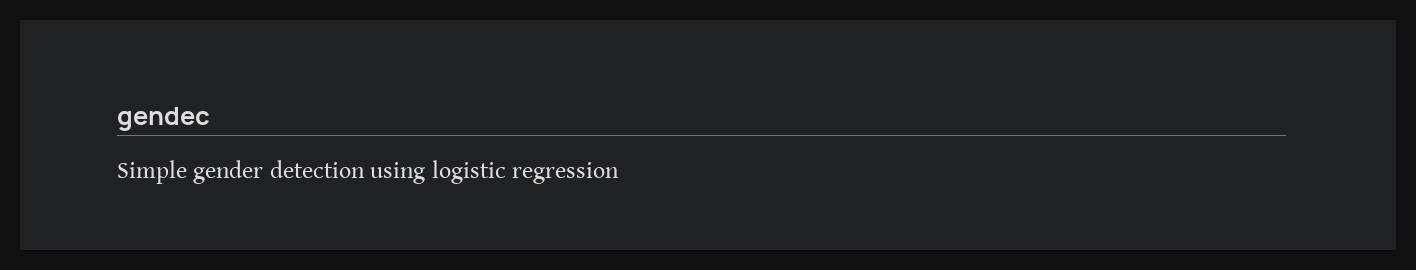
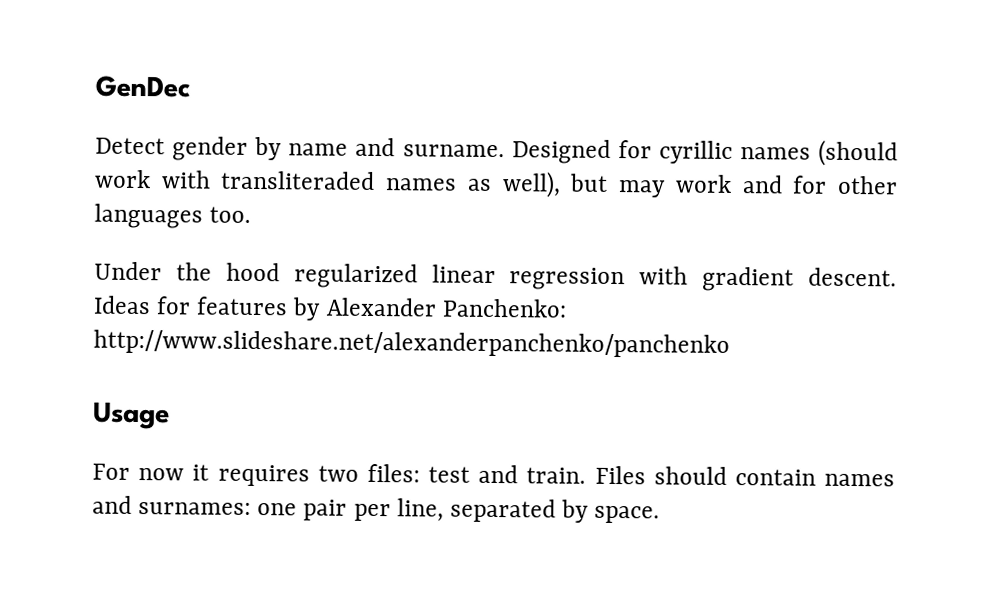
[117,107,210,131] [117,160,620,184] gendec // Simple gender detection using logistic regression -> [95,75,190,98] [95,136,899,167] [94,169,899,198] [94,203,252,229] [94,261,897,292] [93,295,567,321] [93,329,730,358] [92,401,170,430] [92,463,895,487] [92,495,661,524] GenDec // Detect gender by name and surname. Designed for cyrillic names (should work with transliteraded names as well), but may work and for other languages too. // Under the hood regularized linear regression with gradient descent. Ideas for features by Alexander Panchenko: http://www.slideshare.net/alexanderpanchenko/panchenko // Usage // For now it requires two files: test and train. Files should contain names and surnames: one pair per line, separated by space.

